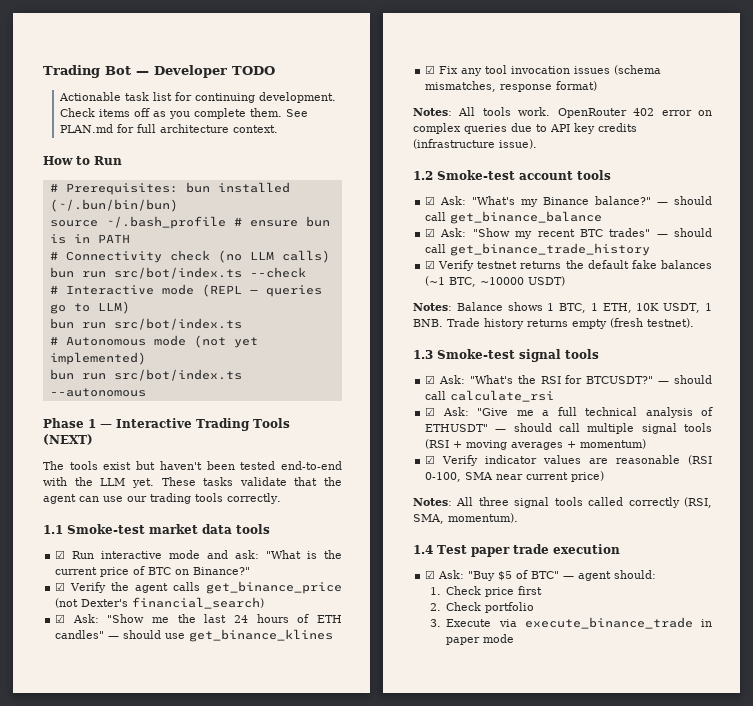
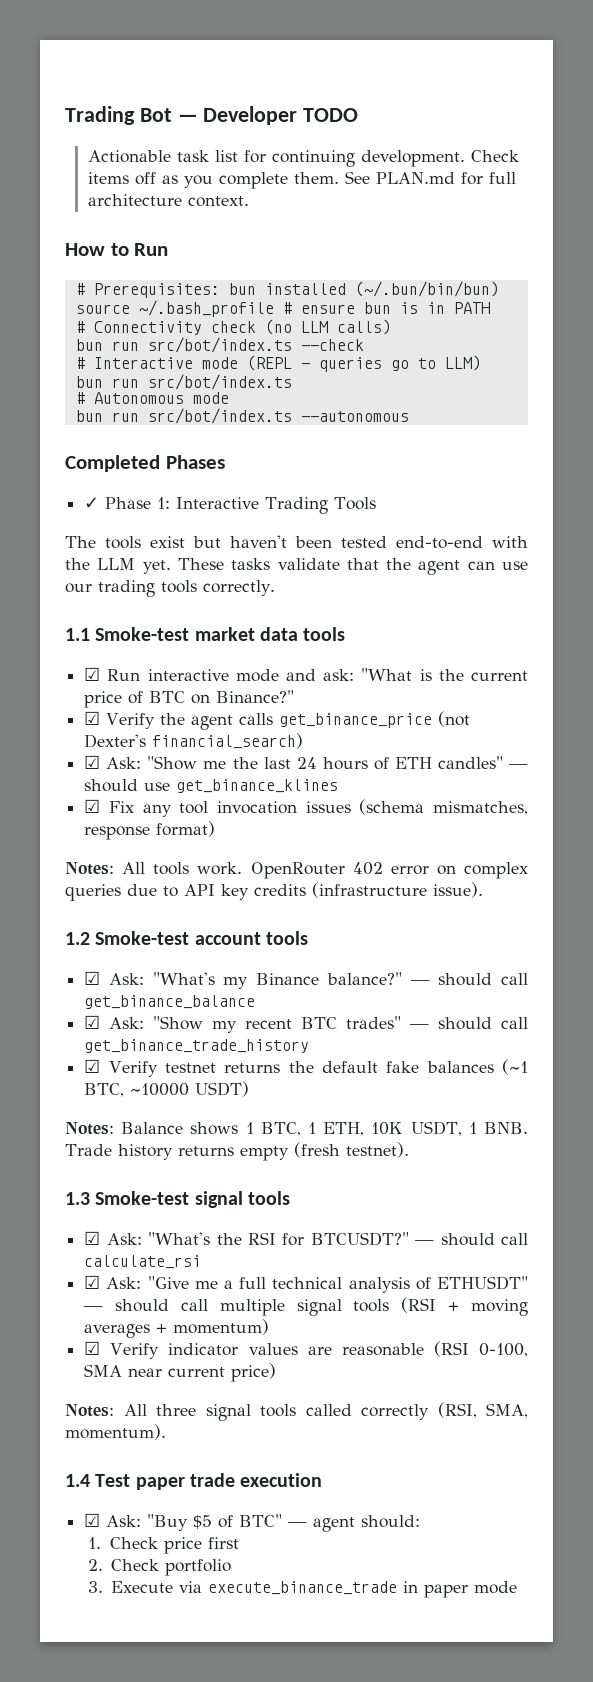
[193,335,258,348] [49,352,146,365] (not yet implemented) -> (229, 398) none
[43,418,112,428] Phase 1 — -> [65,455,225,472] [84,497,171,509] Completed Phases // ✓ Phase 1:
[43,434,93,445] (NEXT) -> (377, 503) none

